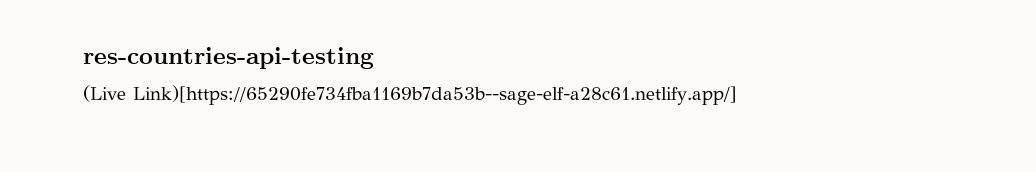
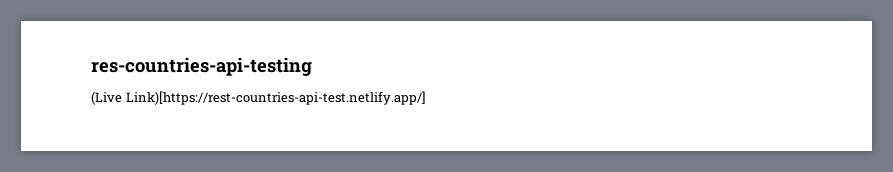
[133,85,737,105] Link)[https://65290fe734fba1169b7da53b--sage-elf-a28c61.netlify.app/] -> [125,91,426,105] Link)[https://rest-countries-api-test.netlify.app/]

